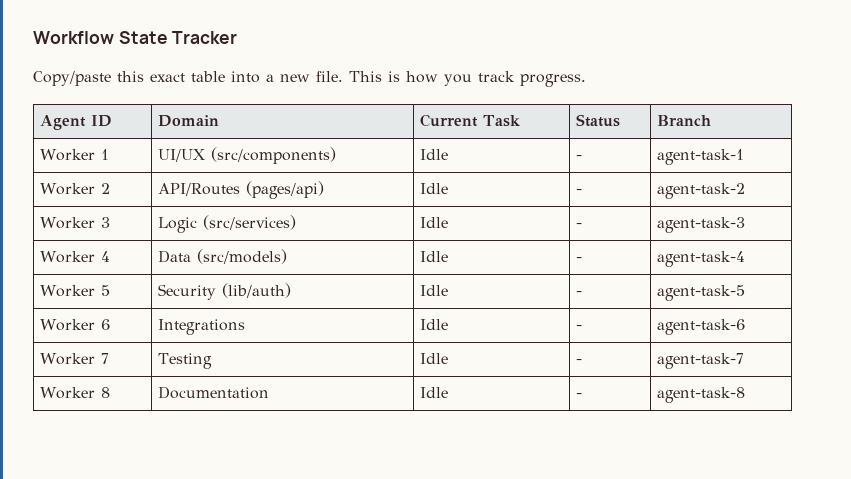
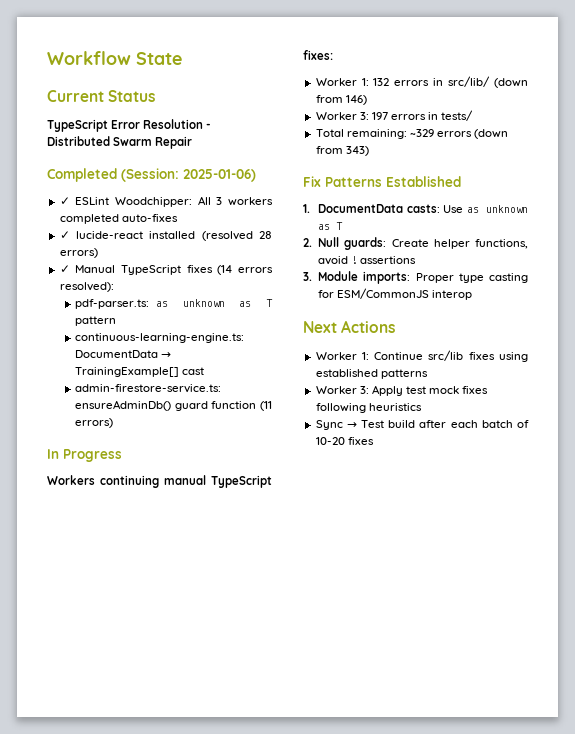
[172,31,238,44] [33,71,586,87] [40,115,113,130] [158,115,220,127] [420,114,521,127] [576,114,621,127] [657,115,712,126] [40,149,110,161] [158,147,337,164] [420,149,449,160] [576,155,583,160] [657,149,745,165] [40,183,111,195] [158,181,325,199] [420,183,449,194] [576,189,583,194] [657,183,746,199] [40,217,111,229] [158,215,297,233] [420,217,449,228] [576,223,583,228] [657,217,746,233] [40,251,111,263] [158,249,288,264] [420,251,449,262] [576,257,583,262] [657,251,746,267] [40,285,111,297] [158,283,292,300] [420,285,449,296] [576,291,583,296] [657,285,746,301] [40,319,111,331] [158,319,246,335] [420,319,449,330] [576,325,583,330] [657,319,746,335] [40,353,110,365] [158,353,213,369] [420,353,449,364] [576,359,583,364] [657,353,745,369] [40,387,111,399] [158,386,270,399] [420,387,449,398] [576,393,583,398] [657,387,746,403] Tracker // Copy/paste this exact table into a new file. This is how you track progress. // Agent ID | Domain | Current Task | Status | Branch // Worker 1 | UI/UX (src/components) | Idle | - | agent-task-1 // Worker 2 | API/Routes (pages/api) | Idle | - | agent-task-2 // Worker 3 | Logic (src/services) | Idle | - | agent-task-3 // Worker 4 | Data (src/models) | Idle | - | agent-task-4 // Worker 5 | Security (lib/auth) | Idle | - | agent-task-5 // Worker 6 | Integrations | Idle | - | agent-task-6 // Worker 7 | Testing | Idle | - | agent-task-7 // Worker 8 | Documentation | Idle | - | agent-task-8 -> [47,90,156,102] [47,119,212,132] [47,136,193,149] [47,168,256,182] [59,196,273,207] [59,214,178,224] [59,231,272,241] [59,248,98,258] [59,265,273,275] [59,282,114,292] [74,299,273,309] [74,316,116,326] [74,333,244,343] [74,350,172,358] [74,367,205,377] [74,384,221,393] [74,400,272,411] [74,418,113,428] [47,449,122,462] [47,475,272,488] [303,50,333,60] [315,76,528,88] [315,95,367,105] [315,110,474,121] [315,129,509,139] [315,146,369,156] [303,176,461,187] [303,204,528,213] [318,222,344,230] [303,237,528,250] [318,256,417,265] [303,271,528,284] [318,288,473,300] [303,320,396,333] [315,350,528,362] [315,369,428,379] [315,385,489,396] [315,403,422,413] [315,420,529,430] [315,437,374,445] // Current Status // TypeScript Error Resolution - Distributed Swarm Repair // Completed (Session: 2025-01-06) // ✓ ESLint Woodchipper: All 3 workers completed auto-fixes // ✓ lucide-react installed (resolved 28 errors) // ✓ Manual TypeScript fixes (14 errors resolved): // pdf-parser.ts: as unknown as T pattern // continuous-learning-engine.ts: DocumentData → TrainingExample[] cast // admin-firestore-service.ts: ensureAdminDb() guard function (11 errors) // In Progress // Workers continuing manual TypeScript fixes: // Worker 1: 132 errors in src/lib/ (down from 146) // Worker 3: 197 errors in tests/ // Total remaining: ~329 errors (down from 343) // Fix Patterns Established // 1. DocumentData casts: Use as unknown as T // 2. Null guards: Create helper functions, avoid ! assertions // 3. Module imports: Proper type casting for ESM/CommonJS interop // Next Actions // Worker 1: Continue src/lib fixes using established patterns // Worker 3: Apply test mock fixes following heuristics // Sync → Test build after each batch of 10-20 fixes

